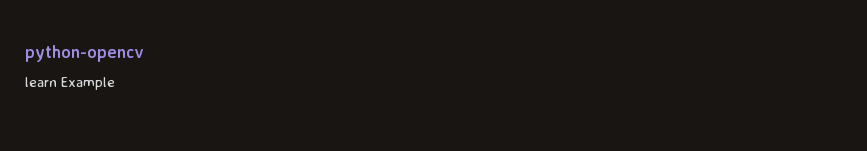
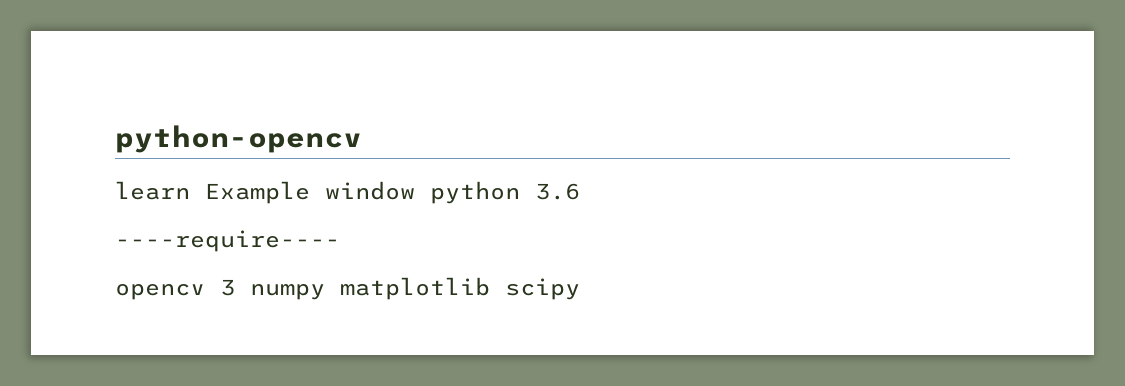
(115, 83) none -> [325,181,580,204] [115,230,340,252] [115,277,580,300] window python 3.6 // ----require---- // opencv 3 numpy matplotlib scipy

